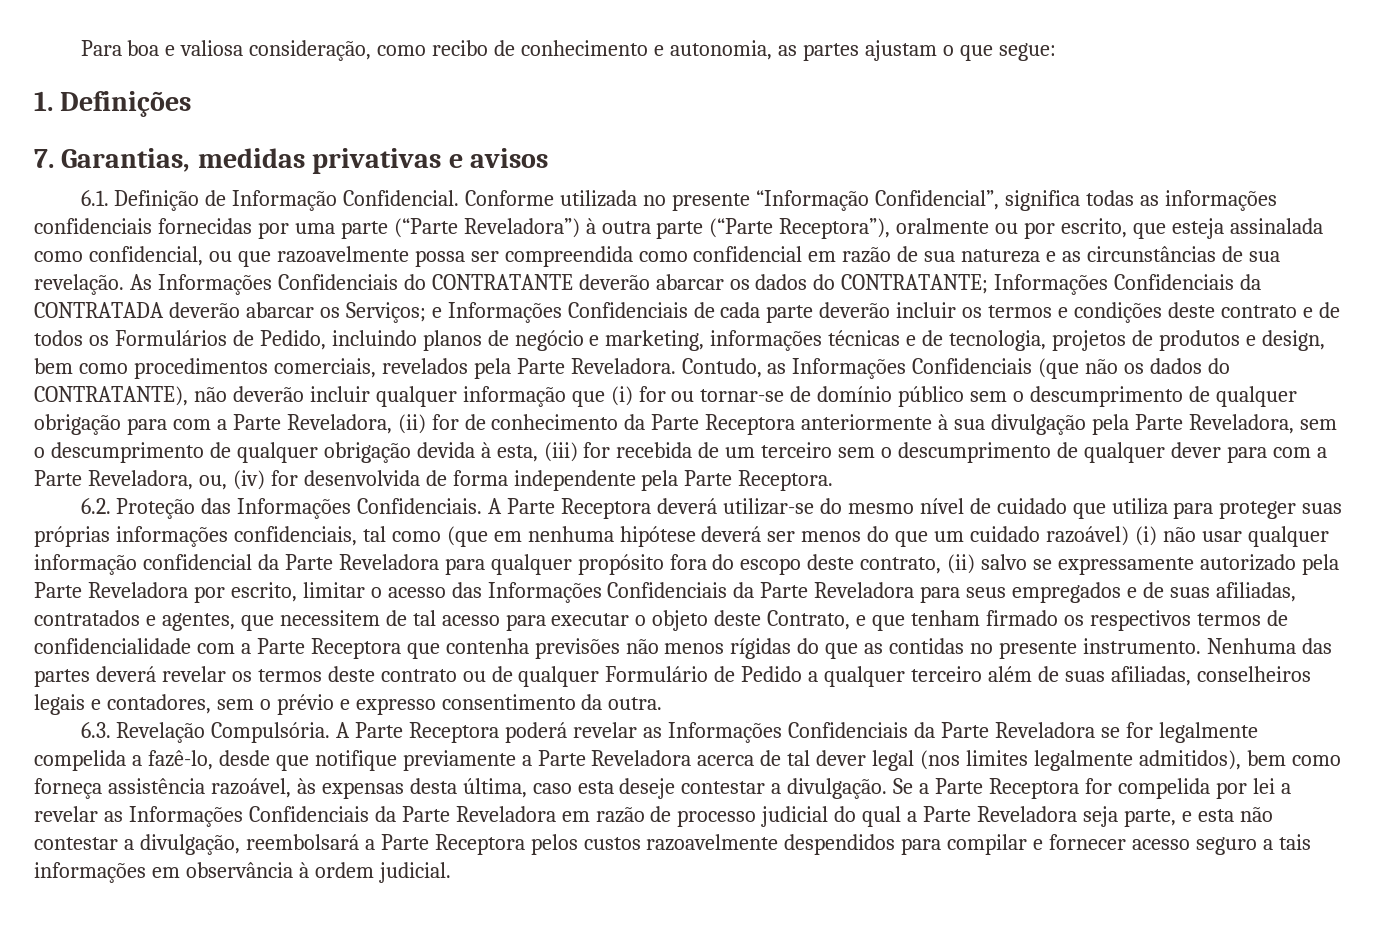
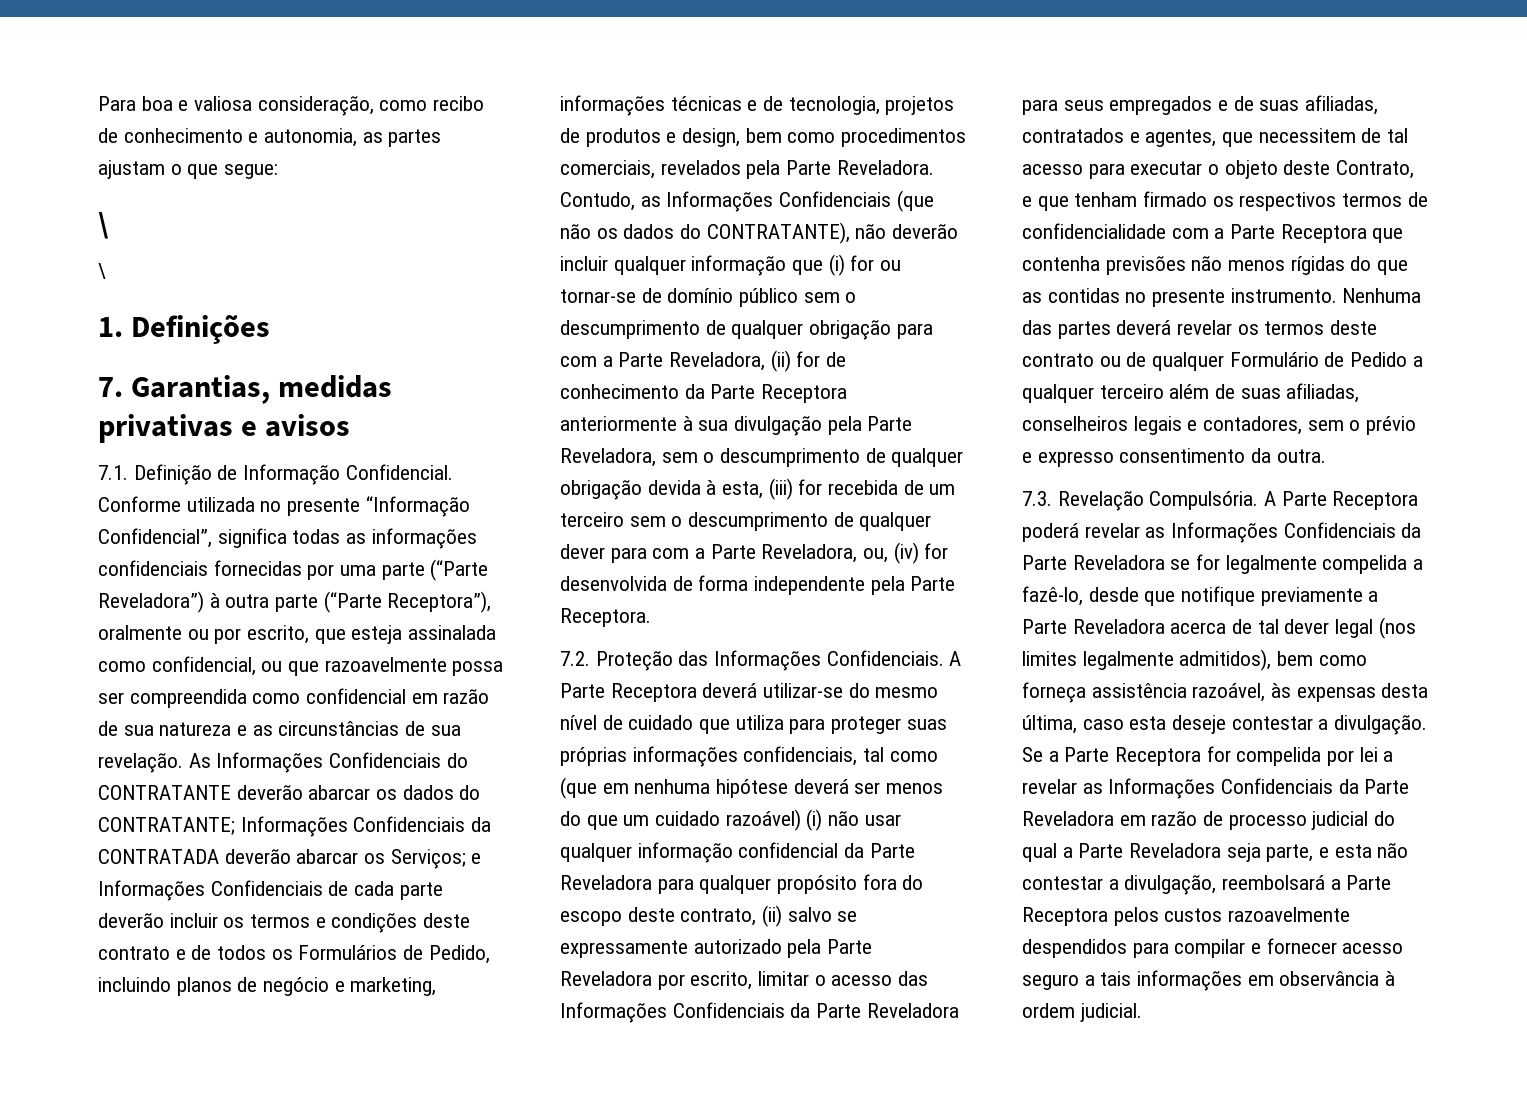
(1056, 52) none -> [98,212,108,239] [98,263,106,279] // \ // \
[80,190,109,206] 6.1. -> [98,465,128,480] 7.1.
[80,498,111,514] 6.2. -> [560,651,590,666] 7.2.
[80,722,111,738] 6.3. -> [1022,491,1052,506] 7.3.

